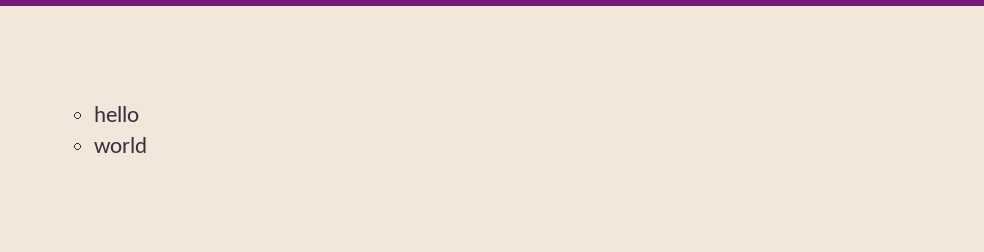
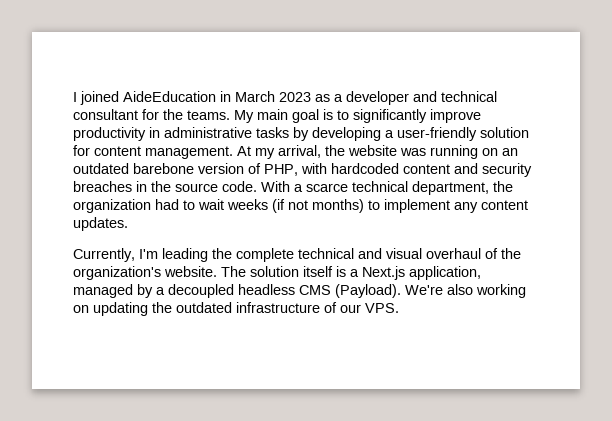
[94,106,140,122] [94,137,148,153] hello // world -> [73,91,497,105] [73,109,481,123] [73,127,529,141] [73,145,518,159] [73,163,532,177] [73,181,513,195] [73,199,528,213] [73,217,128,231] [73,248,521,262] [73,266,481,280] [73,284,526,298] [73,302,399,316] I joined AideEducation in March 2023 as a developer and technical consultant for the teams. My main goal is to significantly improve productivity in administrative tasks by developing a user-friendly solution for content management. At my arrival, the website was running on an outdated barebone version of PHP, with hardcoded content and security breaches in the source code. With a scarce technical department, the organization had to wait weeks (if not months) to implement any content updates. // Currently, I'm leading the complete technical and visual overhaul of the organization's website. The solution itself is a Next.js application, managed by a decoupled headless CMS (Payload). We're also working on updating the outdated infrastructure of our VPS.

